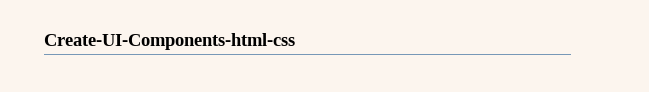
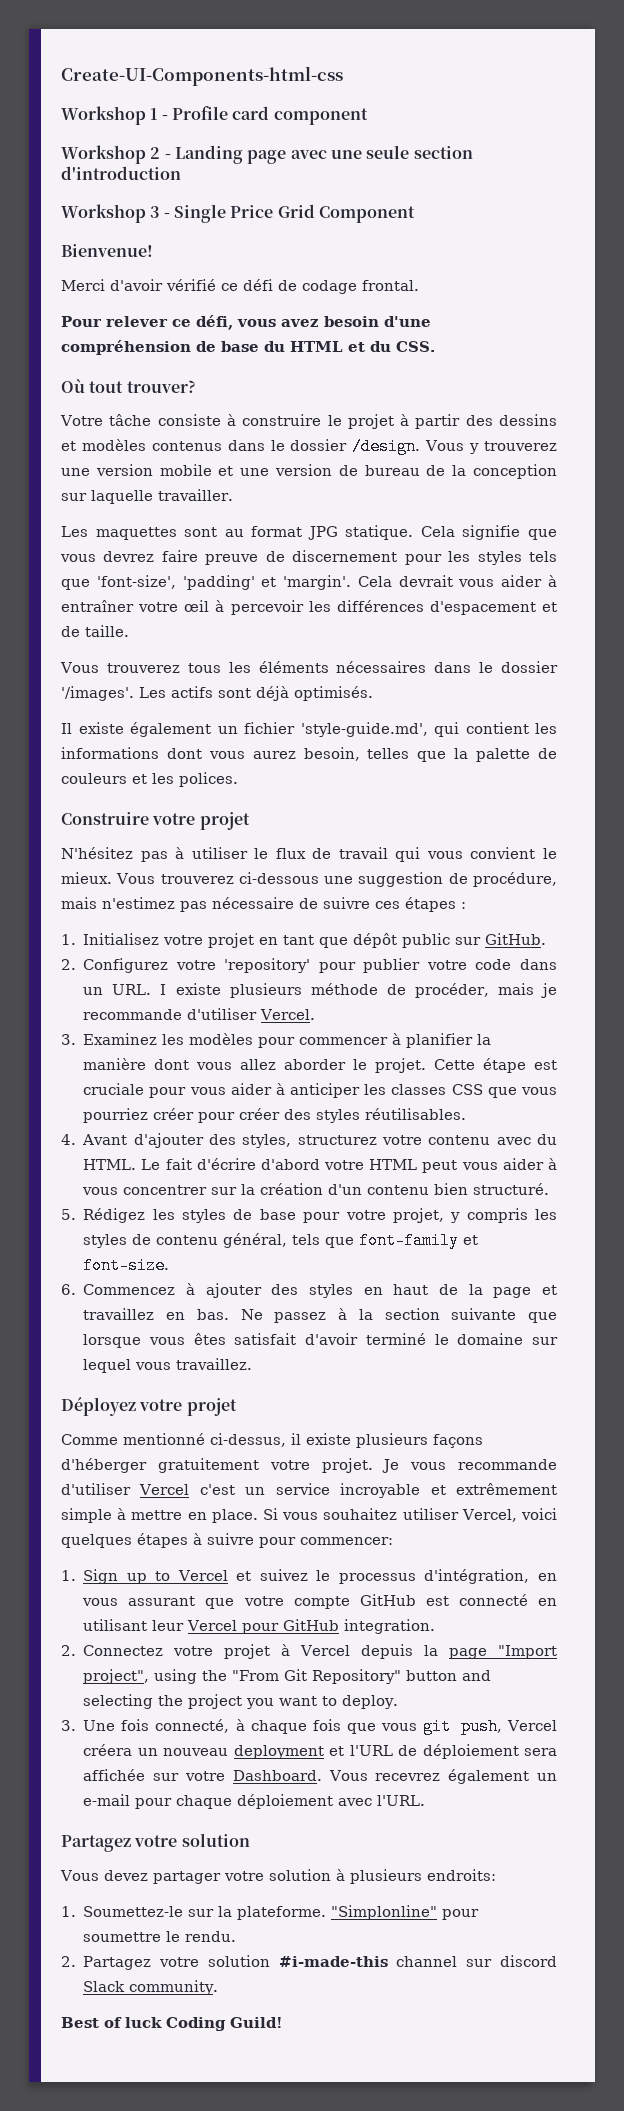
(295, 41) none -> [61,106,368,125] [61,145,473,164] [61,166,181,180] [61,204,415,223] [61,244,153,257] [61,279,419,294] [61,315,431,330] [61,340,435,355] [61,379,196,393] [60,414,557,429] [61,438,557,455] [61,464,557,479] [61,489,233,504] [61,525,557,540] [60,550,558,565] [61,575,557,590] [61,600,557,615] [61,625,129,637] [60,661,558,673] [61,686,373,701] [61,722,557,737] [61,747,558,762] [61,772,238,787] [61,812,250,830] [61,847,557,862] [61,872,557,887] [61,897,466,912] [61,933,547,948] [61,958,557,973] [83,983,557,998] [83,1008,316,1020] [61,1033,492,1048] [83,1058,557,1073] [83,1083,557,1098] [83,1108,467,1123] [61,1133,557,1148] [83,1158,558,1173] [82,1183,550,1195] [61,1208,557,1223] [83,1232,479,1249] [83,1257,170,1274] [61,1283,558,1298] [83,1308,557,1323] [83,1333,558,1348] [83,1358,253,1373] [61,1397,237,1416] [61,1433,483,1448] [61,1458,557,1473] [61,1483,557,1498] [61,1508,557,1523] [61,1533,393,1548] [61,1569,557,1584] [82,1594,557,1609] [83,1619,436,1634] [61,1644,557,1659] [83,1669,492,1684] [83,1694,399,1709] [61,1718,558,1735] [83,1744,557,1759] [83,1769,557,1784] [83,1794,426,1809] [61,1833,250,1852] [60,1869,496,1884] [61,1905,480,1920] [83,1931,237,1942] [61,1955,557,1970] [83,1980,219,1995] [61,2017,283,2031] // Workshop 1 - Profile card component // Workshop 2 - Landing page avec une seule section d'introduction // Workshop 3 - Single Price Grid Component // Bienvenue! // Merci d'avoir vérifié ce défi de codage frontal. // Pour relever ce défi, vous avez besoin d'une compréhension de base du HTML et du CSS. // Où tout trouver? // Votre tâche consiste à construire le projet à partir des dessins et modèles contenus dans le dossier /design. Vous y trouverez une version mobile et une version de bureau de la conception sur laquelle travailler. // Les maquettes sont au format JPG statique. Cela signifie que vous devrez faire preuve de discernement pour les styles tels que 'font-size', 'padding' et 'margin'. Cela devrait vous aider à entraîner votre œil à percevoir les différences d'espacement et de taille. // Vous trouverez tous les éléments nécessaires dans le dossier '/images'. Les actifs sont déjà optimisés. // Il existe également un fichier 'style-guide.md', qui contient les informations dont vous aurez besoin, telles que la palette de couleurs et les polices. // Construire votre projet // N'hésitez pas à utiliser le flux de travail qui vous convient le mieux. Vous trouverez ci-dessous une suggestion de procédure, mais n'estimez pas nécessaire de suivre ces étapes : // 1. Initialisez votre projet en tant que dépôt public sur GitHub. // 2. Configurez votre 'repository' pour publier votre code dans un URL. I existe plusieurs méthode de procéder, mais je recommande d'utiliser Vercel. // 3. Examinez les modèles pour commencer à planifier la manière dont vous allez aborder le projet. Cette étape est cruciale pour vous aider à anticiper les classes CSS que vous pourriez créer pour créer des styles réutilisables. // 4. Avant d'ajouter des styles, structurez votre contenu avec du HTML. Le fait d'écrire d'abord votre HTML peut vous aider à vous concentrer sur la création d'un contenu bien structuré. // 5. Rédigez les styles de base pour votre projet, y compris les styles de contenu général, tels que font-family et font-size. // 6. Commencez à ajouter des styles en haut de la page et travaillez en bas. Ne passez à la section suivante que lorsque vous êtes satisfait d'avoir terminé le domaine sur lequel vous travaillez. // Déployez votre projet // Comme mentionné ci-dessus, il existe plusieurs façons d'héberger gratuitement votre projet. Je vous recommande d'utiliser Vercel c'est un service incroyable et extrêmement simple à mettre en place. Si vous souhaitez utiliser Vercel, voici quelques étapes à suivre pour commencer: // 1. Sign up to Vercel et suivez le processus d'intégration, en vous assurant que votre compte GitHub est connecté en utilisant leur Vercel pour GitHub integration. // 2. Connectez votre projet à Vercel depuis la page "Import project", using the "From Git Repository" button and selecting the project you want to deploy. // 3. Une fois connecté, à chaque fois que vous git push, Vercel créera un nouveau deployment et l'URL de déploiement sera affichée sur votre Dashboard. Vous recevrez également un e-mail pour chaque déploiement avec l'URL. // Partagez votre solution // Vous devez partager votre solution à plusieurs endroits: // 1. Soumettez-le sur la plateforme. "Simplonline" pour soumettre le rendu. // 2. Partagez votre solution #i-made-this channel sur discord Slack community. // Best of luck Coding Guild!

